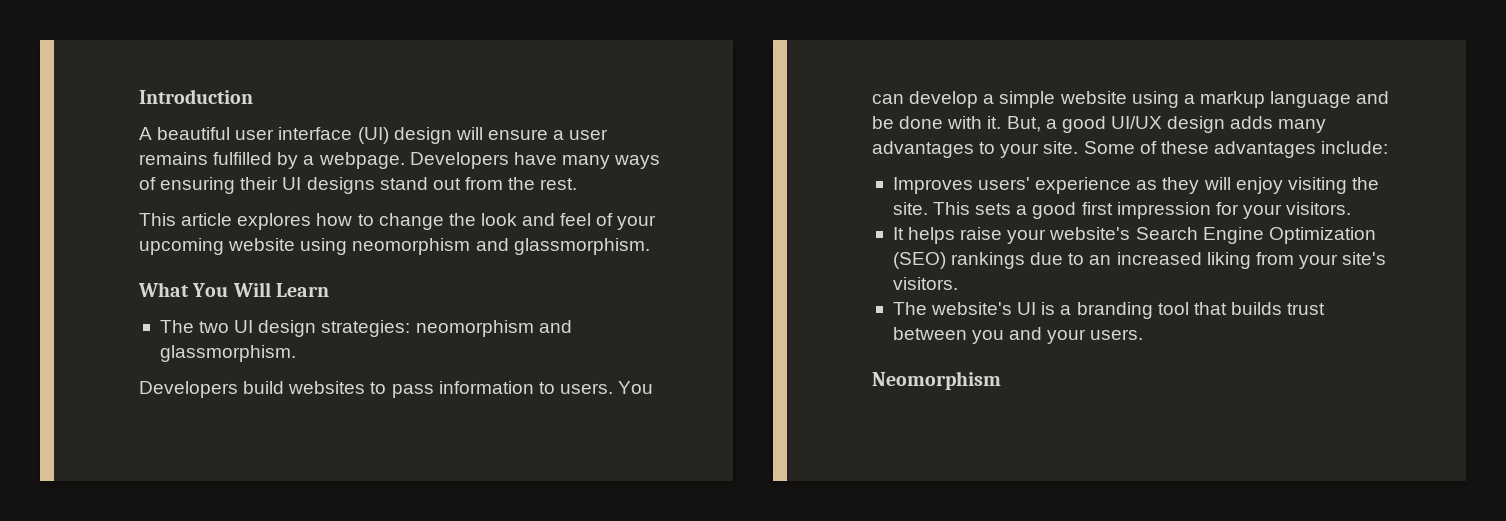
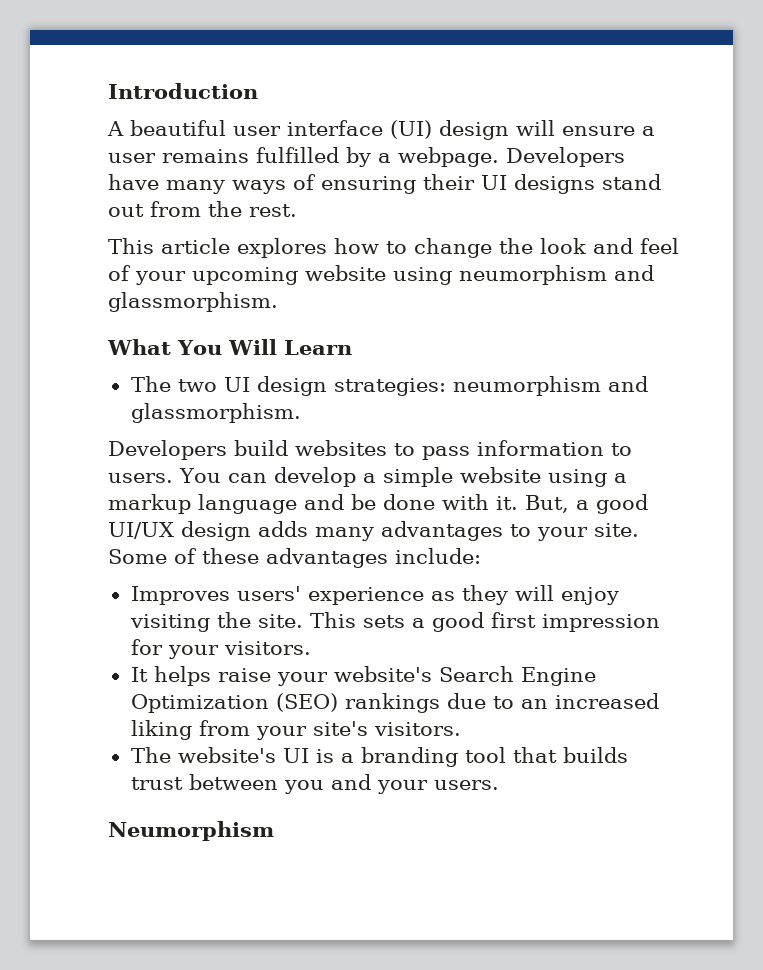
[352,238,471,255] neomorphism -> [459,265,607,285] neumorphism
[415,320,534,337] neomorphism -> [452,376,601,396] neumorphism
[872,371,1001,390] Neomorphism -> [108,821,274,841] Neumorphism

